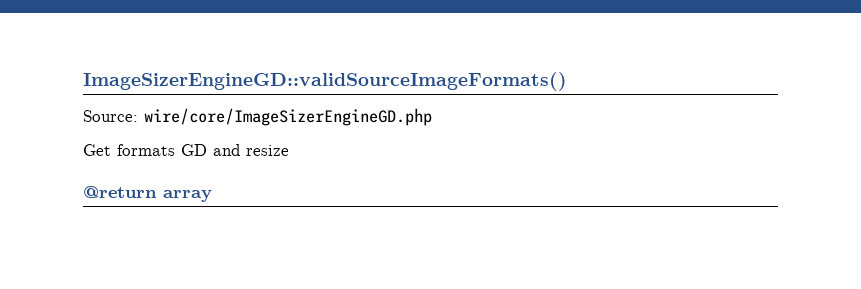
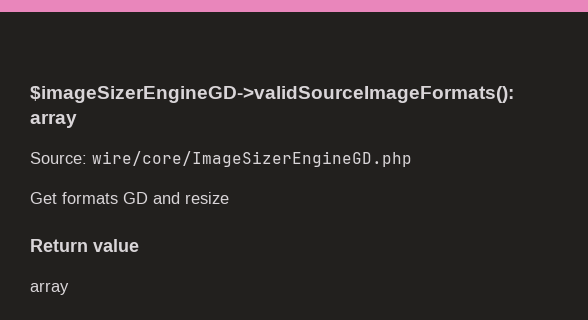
[83,72,567,91] ImageSizerEngineGD::validSourceImageFormats() -> [30,86,514,103] [30,113,77,128] $imageSizerEngineGD->validSourceImageFormats(): array
[83,186,157,198] @return -> [30,239,139,252] Return value //

